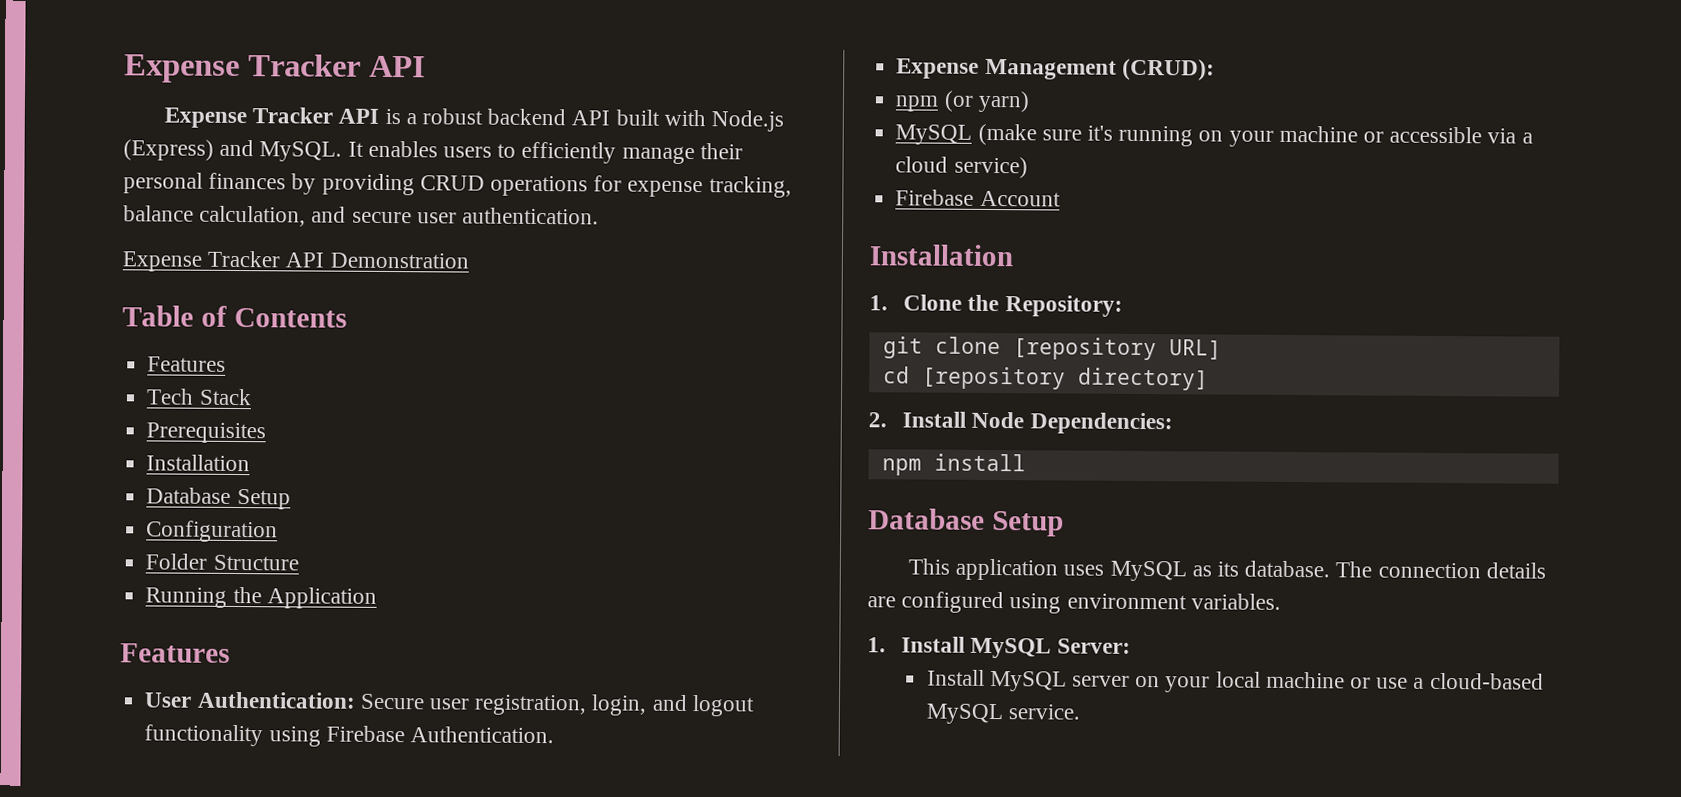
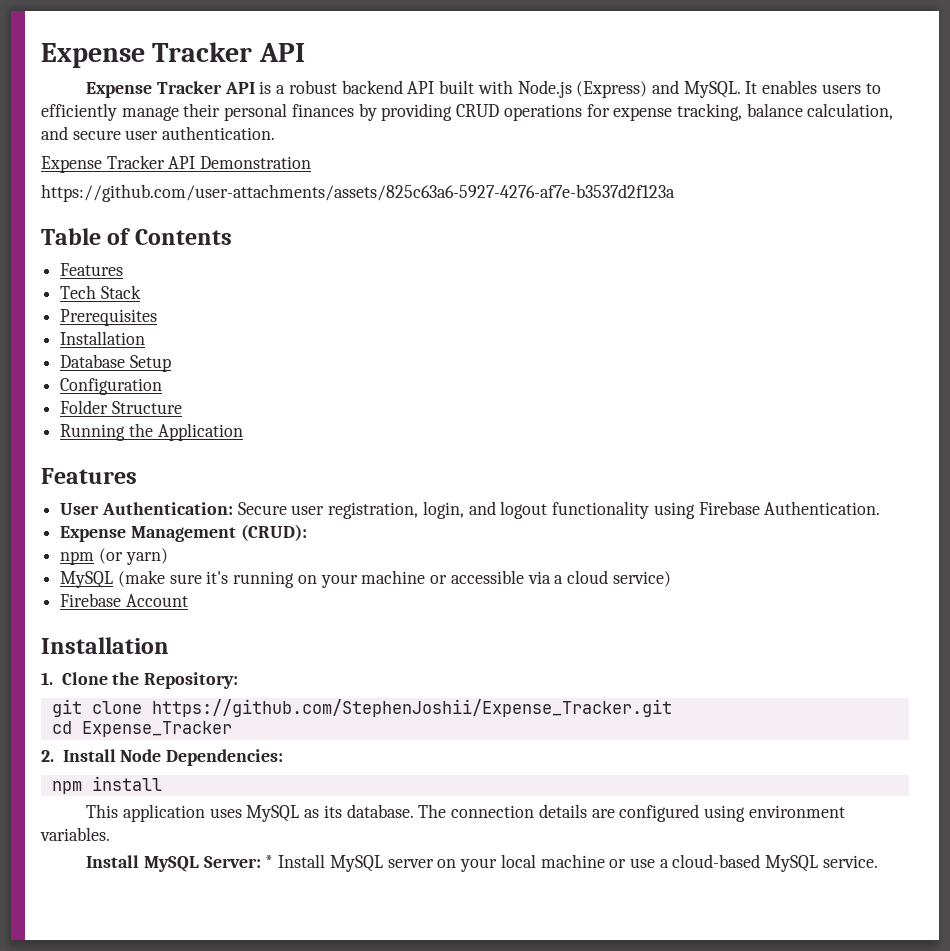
(469, 260) none -> [41,184,675,202] // https://github.com/user-attachments/assets/825c63a6-5927-4276-af7e-b3537d2f123a
[1012,337,1222,361] [repository URL] -> [151,699,672,717] https://github.com/StephenJoshii/Expense_Tracker.git
[921,366,1209,391] [repository directory] -> [81,721,232,737] Expense_Tracker
[868,508,1064,537] // Database Setup -> (162, 783) none
[867,637,886,653] 1. -> (110, 834) none
(1131, 646) // -> [265,855,274,868] *

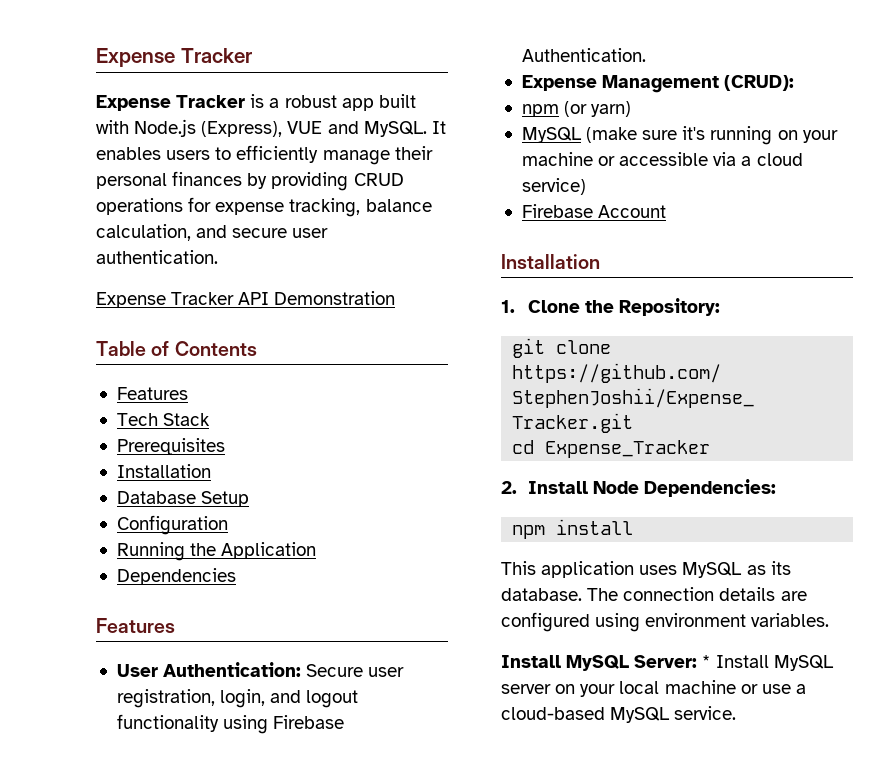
[41,42,305,68] [86,81,255,98] Expense Tracker API // Expense Tracker API -> [96,48,252,67] [96,95,246,111] Expense Tracker // Expense Tracker
[341,80,435,94] backend API -> [341,98,374,111] app
[576,81,648,98] (Express) -> [201,121,323,137] (Express), VUE
[41,184,675,202] // https://github.com/user-attachments/assets/825c63a6-5927-4276-af7e-b3537d2f123a -> (396, 298) none
[60,400,182,414] // Folder Structure -> (228, 525) none
(243, 432) none -> [116,568,236,585] // Dependencies

